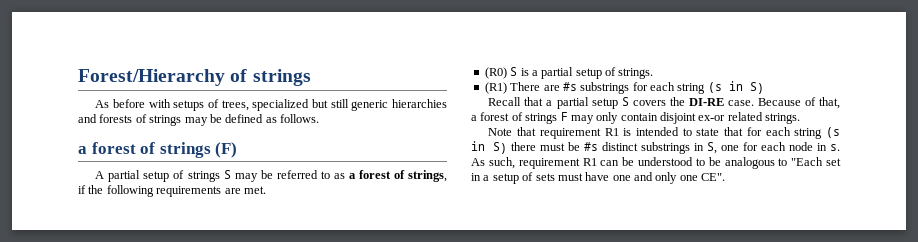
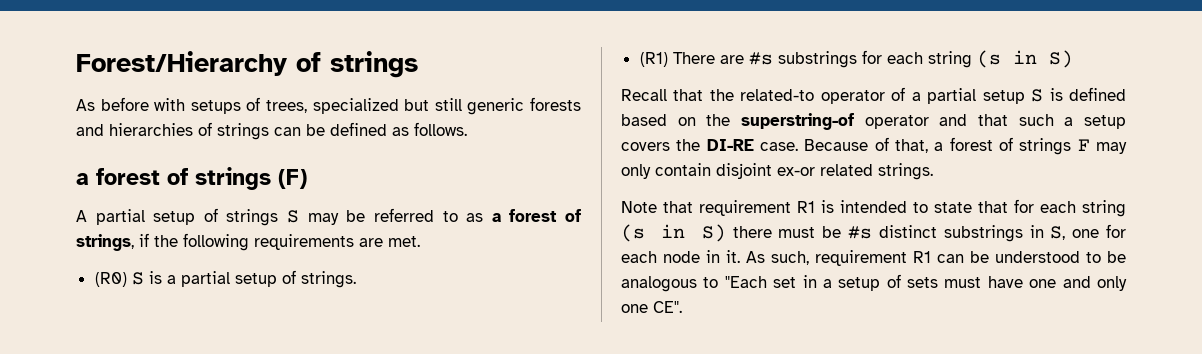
[391,99,447,108] [78,114,208,126] hierarchies and forests of strings may -> [530,97,581,111] [76,122,301,140] forests and hierarchies of strings can
[546,97,629,109] a partial setup S -> [709,87,1126,104] [621,113,1126,130] the related-to operator of a partial setup S is defined based on the superstring-of operator and that such a setup
[830,144,840,151] s. -> [726,250,740,263] it.

